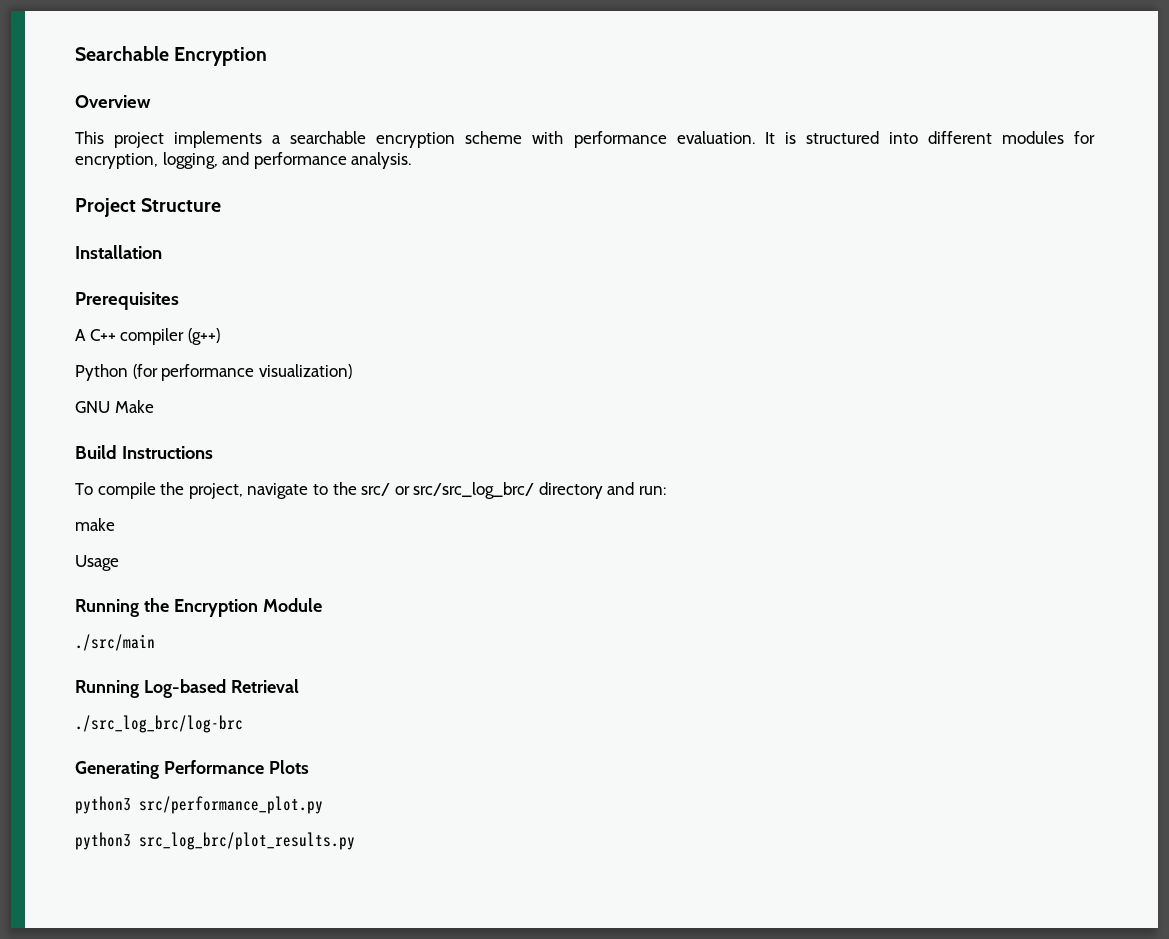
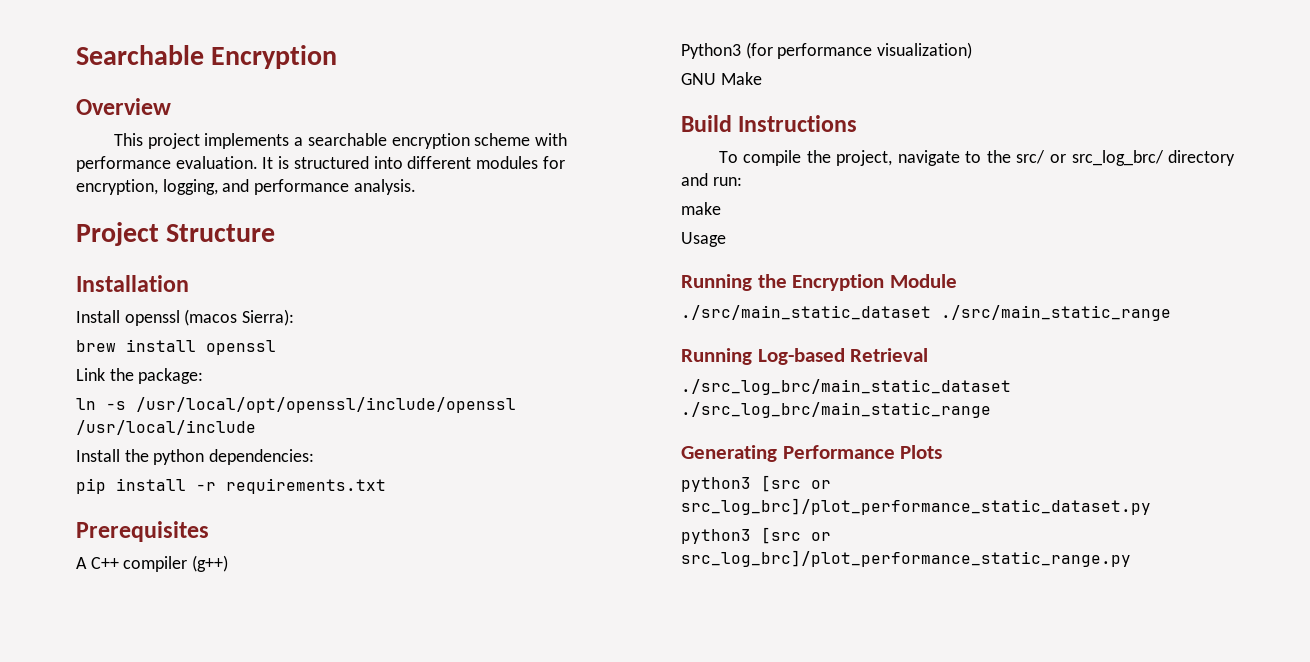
(162, 252) none -> [76,309,295,326] [76,339,276,355] [76,368,204,384] [76,397,516,413] [76,420,256,435] [76,449,315,465] [76,478,386,494] // Install openssl (macos Sierra): // brew install openssl // Link the package: // ln -s /usr/local/opt/openssl/include/openssl /usr/local/include // Install the python dependencies: // pip install -r requirements.txt
[75,364,128,381] Python -> [681,43,741,59] Python3
[413,482,535,499] src/src_log_brc/ -> [1071,150,1164,166] src_log_brc/
[75,634,155,651] ./src/main -> [681,305,1171,321] ./src/main_static_dataset ./src/main_static_range
[75,715,243,733] ./src_log_brc/log-brc -> [681,379,1011,395] [681,402,991,418] ./src_log_brc/main_static_dataset ./src_log_brc/main_static_range
[139,796,323,814] [75,832,355,850] src/performance_plot.py // python3 src_log_brc/plot_results.py -> [761,475,831,492] [681,498,1151,515] [681,527,831,544] [681,550,1131,567] [src or src_log_brc]/plot_performance_static_dataset.py // python3 [src or src_log_brc]/plot_performance_static_range.py

